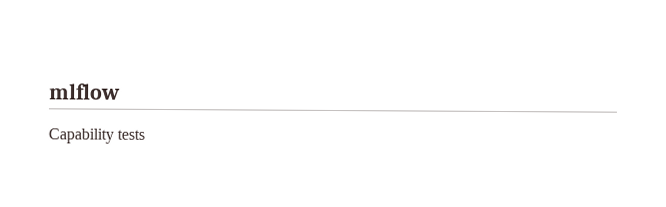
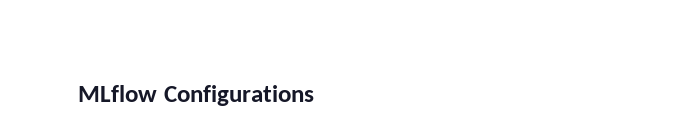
[49,83,121,100] [48,128,146,144] mlflow // Capability tests -> [78,85,314,106] MLflow Configurations

